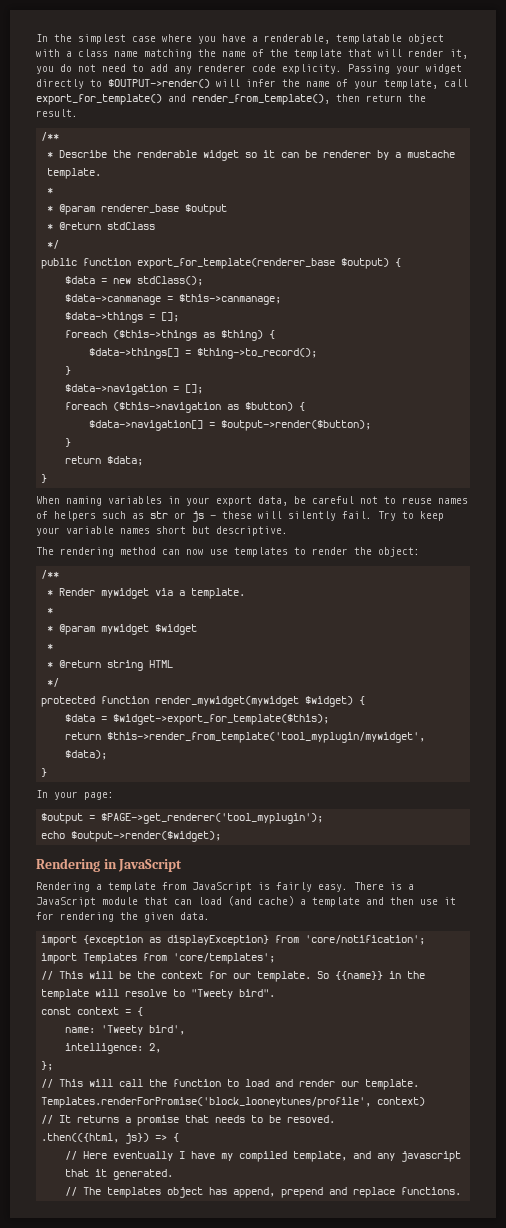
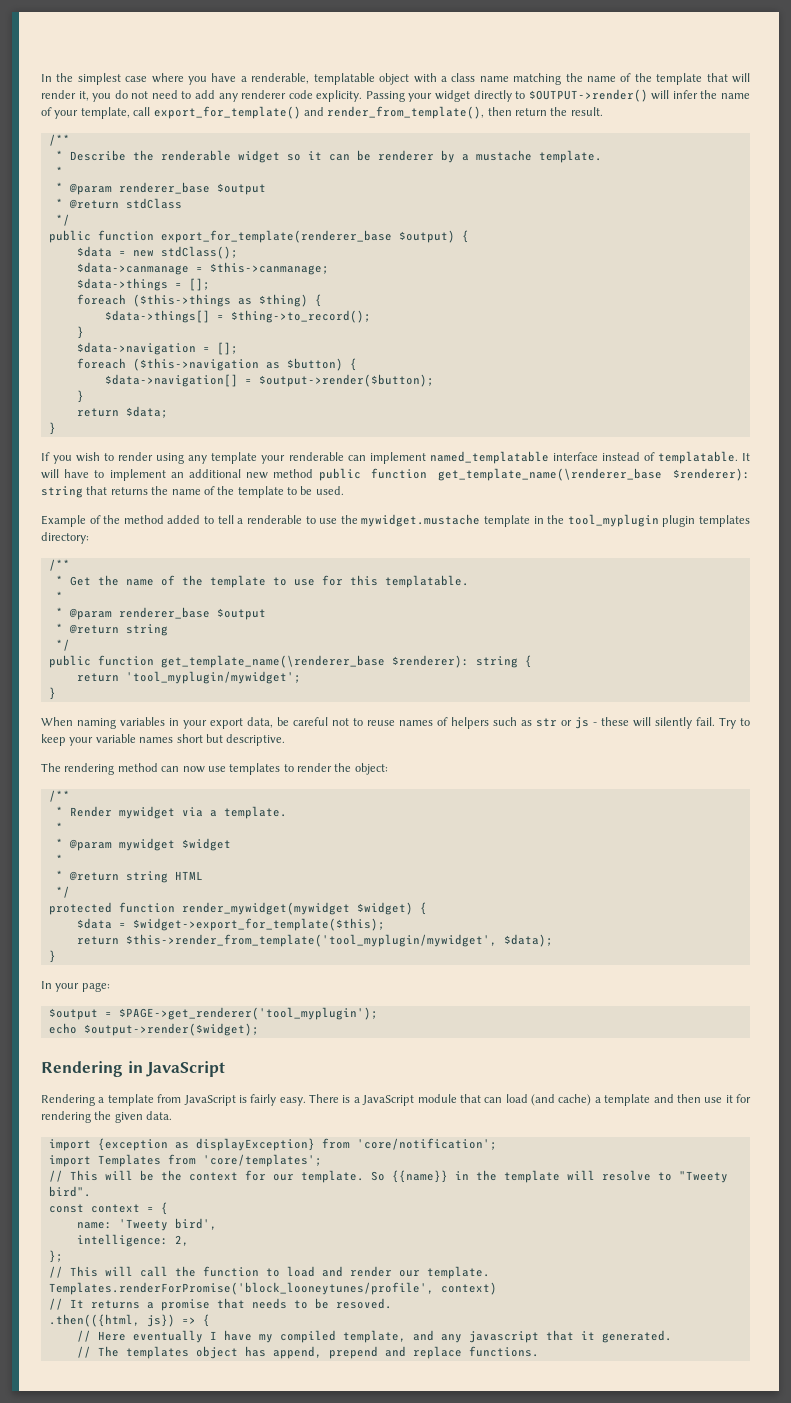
(48, 478) none -> [41,451,750,464] [41,468,750,481] [41,486,344,498] [41,514,750,527] [41,532,89,544] [48,559,70,571] [55,575,469,588] [55,591,63,601] [55,607,266,620] [55,623,168,636] [55,639,70,651] [48,655,532,668] [76,671,301,684] [48,687,56,700] // If you wish to render using any template your renderable can implement named_templatable interface instead of templatable. It will have to implement an additional new method public function get_template_name(\renderer_base $renderer): string that returns the name of the template to be used. // Example of the method added to tell a renderable to use the mywidget.mustache template in the tool_myplugin plugin templates directory: // /** // * Get the name of the template to use for this templatable. // * // * @param renderer_base $output // * @return string // */ // public function get_template_name(\renderer_base $renderer): string { // return 'tool_myplugin/mywidget'; // }

